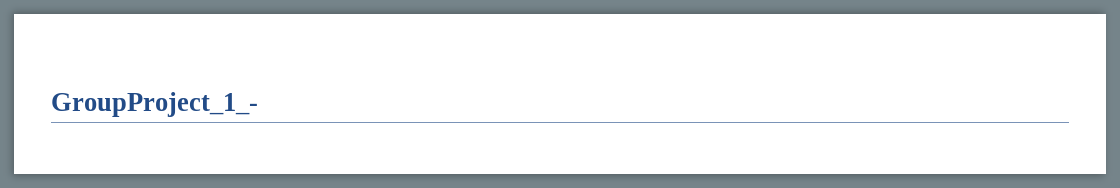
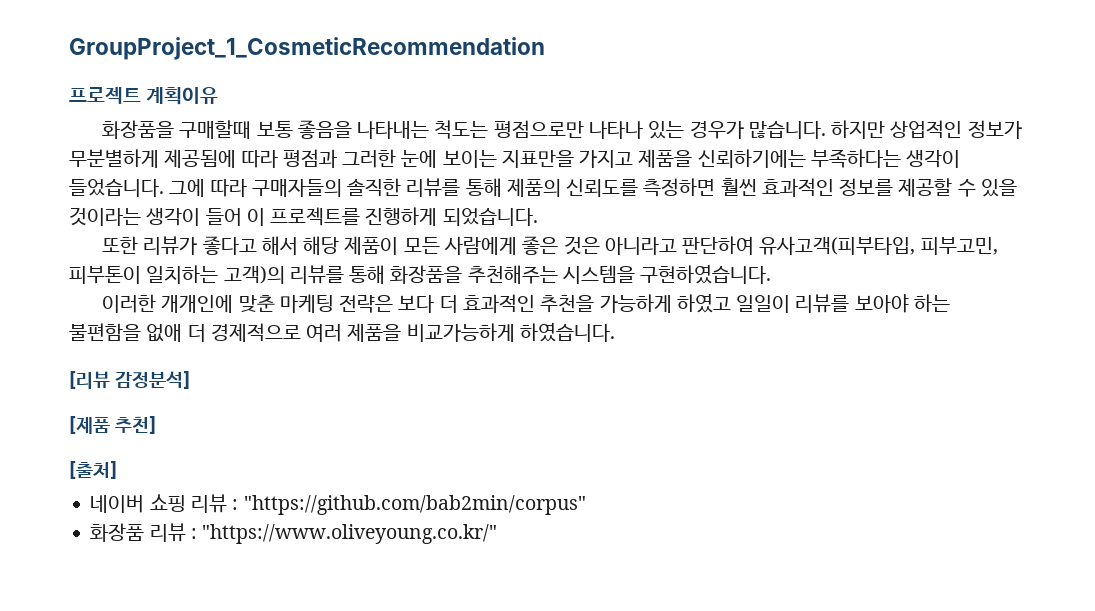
[51,92,258,117] GroupProject_1_- -> [69,37,545,60] [69,87,219,105] [102,120,1022,139] [69,149,961,168] [69,178,1017,197] [69,207,538,226] [102,236,998,255] [69,264,772,284] [102,293,950,313] [69,322,615,342] [69,371,191,389] [69,416,157,434] [69,461,117,479] [90,494,586,515] [90,523,498,544] GroupProject_1_CosmeticRecommendation // 프로젝트 계획이유 // 화장품을 구매할때 보통 좋음을 나타내는 척도는 평점으로만 나타나 있는 경우가 많습니다. 하지만 상업적인 정보가 무분별하게 제공됨에 따라 평점과 그러한 눈에 보이는 지표만을 가지고 제품을 신뢰하기에는 부족하다는 생각이 들었습니다. 그에 따라 구매자들의 솔직한 리뷰를 통해 제품의 신뢰도를 측정하면 훨씬 효과적인 정보를 제공할 수 있을 것이라는 생각이 들어 이 프로젝트를 진행하게 되었습니다. // 또한 리뷰가 좋다고 해서 해당 제품이 모든 사람에게 좋은 것은 아니라고 판단하여 유사고객(피부타입, 피부고민, 피부톤이 일치하는 고객)의 리뷰를 통해 화장품을 추천해주는 시스템을 구현하였습니다. // 이러한 개개인에 맞춘 마케팅 전략은 보다 더 효과적인 추천을 가능하게 하였고 일일이 리뷰를 보아야 하는 불편함을 없애 더 경제적으로 여러 제품을 비교가능하게 하였습니다. // [리뷰 감정분석] // [제품 추천] // [출처] // 네이버 쇼핑 리뷰 : "https://github.com/bab2min/corpus" // 화장품 리뷰 : "https://www.oliveyoung.co.kr/"

